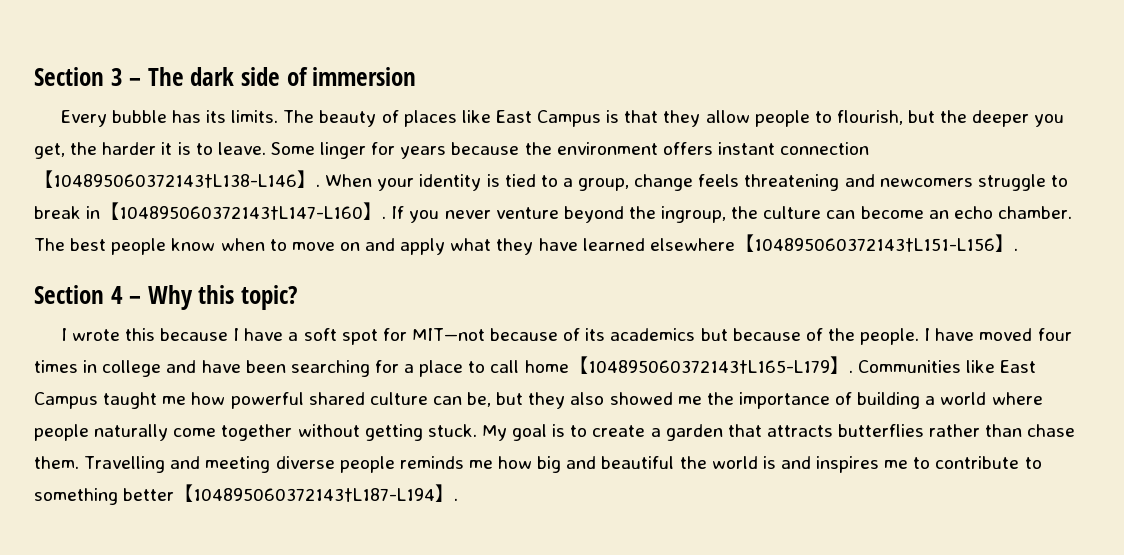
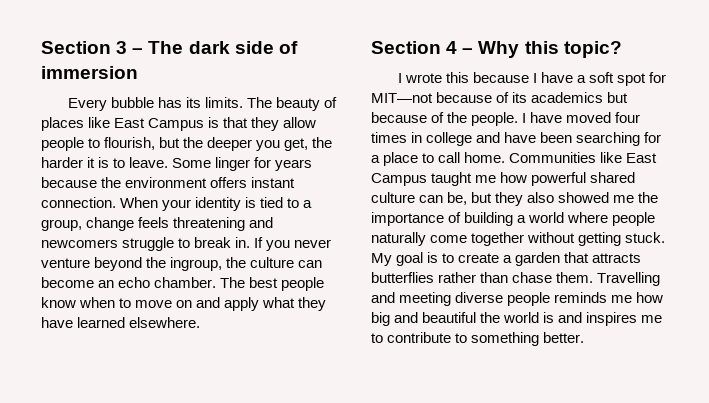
[780,142,870,155] [34,170,320,188] connection【104895060372143†L138-L146】. -> [41,197,116,208] connection.
[86,202,387,220] in【104895060372143†L147-L160】. -> [235,237,251,248] in.
[649,234,1018,252] elsewhere【104895060372143†L151-L156】. -> [129,317,201,328] elsewhere.
[524,356,853,374] home【104895060372143†L165-L179】. -> [464,152,506,163] home.
[123,484,459,502] better【104895060372143†L187-L194】. -> [543,332,585,343] better.

